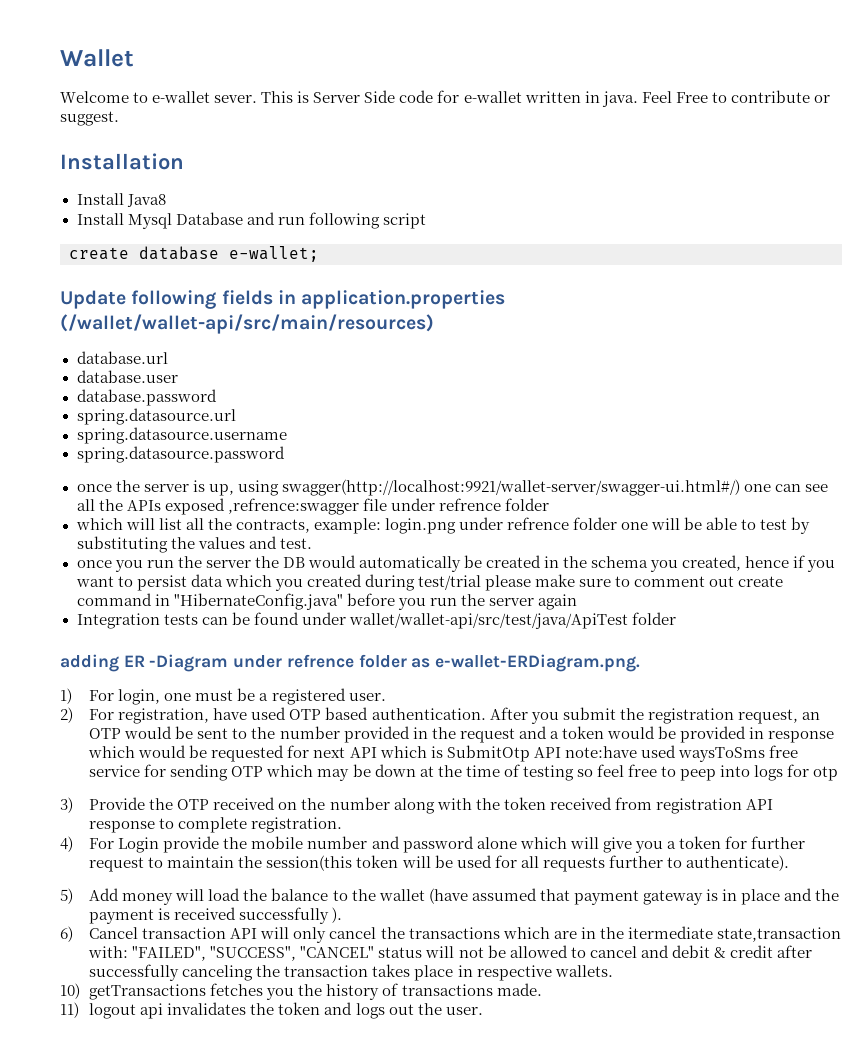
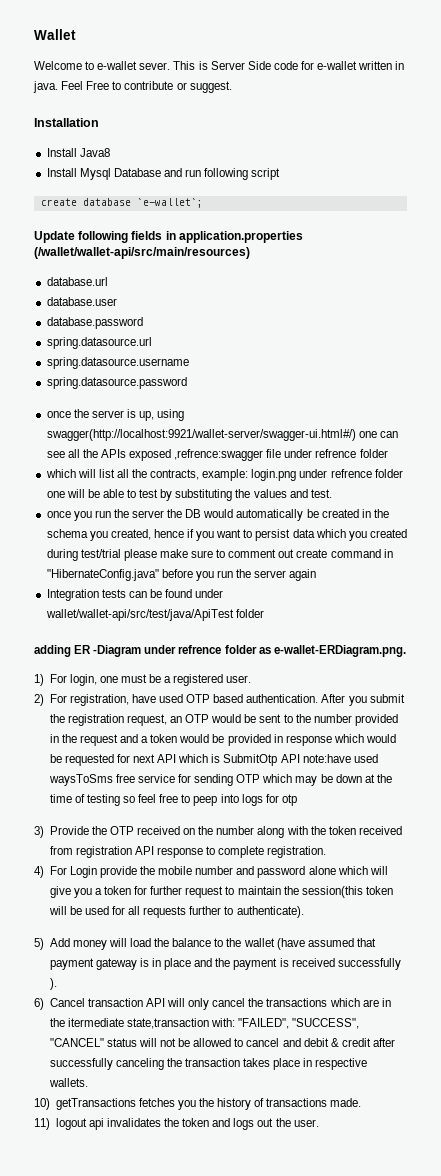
[229,246,319,262] e-wallet; -> [136,198,203,208] `e-wallet`;

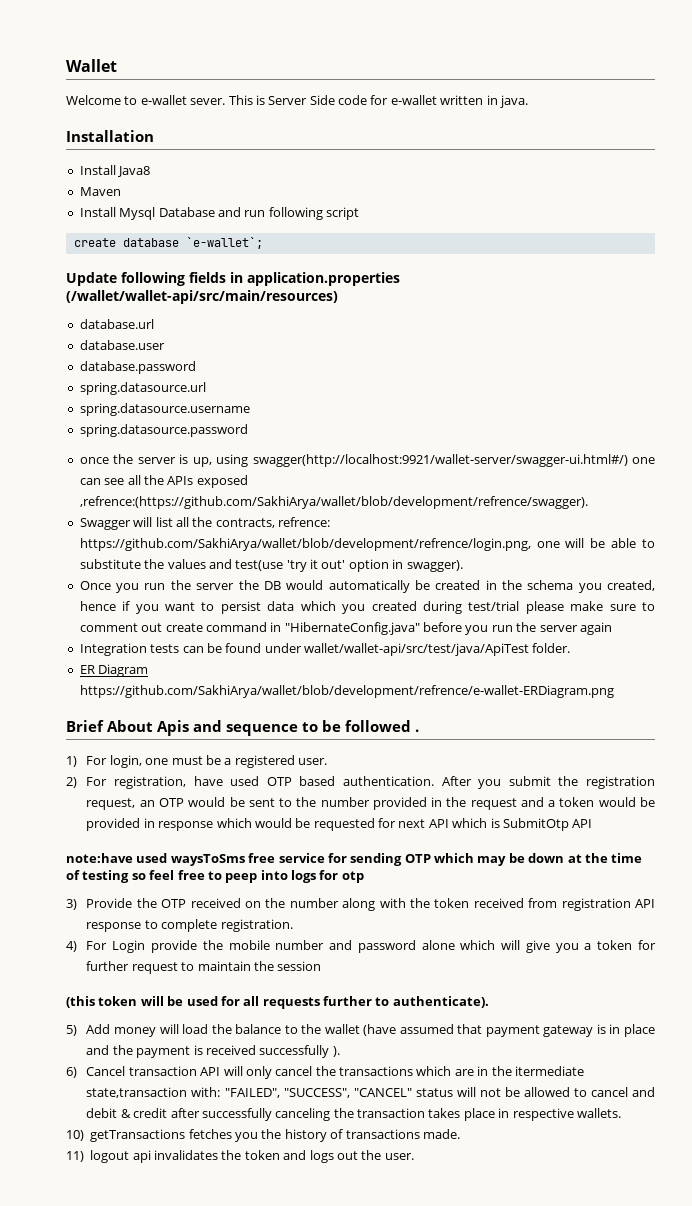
[61,81,232,93] Feel Free to contribute or suggest. -> (528, 101) none
(110, 152) none -> [79,187,121,196] // Maven
[174,449,388,461] [45,469,76,478] ,refrence:swagger file under refrence folder // which -> [79,496,588,509] [79,518,131,530] ,refrence:(https://github.com/SakhiArya/wallet/blob/development/refrence/swagger). // Swagger
[202,469,403,481] example: login.png under refrence folder -> [278,517,330,527] [79,538,531,551] refrence: https://github.com/SakhiArya/wallet/blob/development/refrence/login.png,
[139,489,332,501] [46,511,71,518] test by substituting the values and test. // once -> [79,559,463,572] [79,581,111,590] substitute the values and test(use 'try it out' option in swagger). // Once
[235,609,264,618] [34,645,406,657] folder // adding ER -Diagram under refrence folder as e-wallet-ERDiagram.png. -> [532,643,571,653] [79,664,149,677] [79,685,614,698] [66,720,419,736] folder. // ER Diagram https://github.com/SakhiArya/wallet/blob/development/refrence/e-wallet-ERDiagram.png // Brief About Apis and sequence to be followed .
(300, 758) none -> (593, 823) //
[301,886,363,898] session(this -> [277,961,322,971] [66,996,95,1008] session // (this

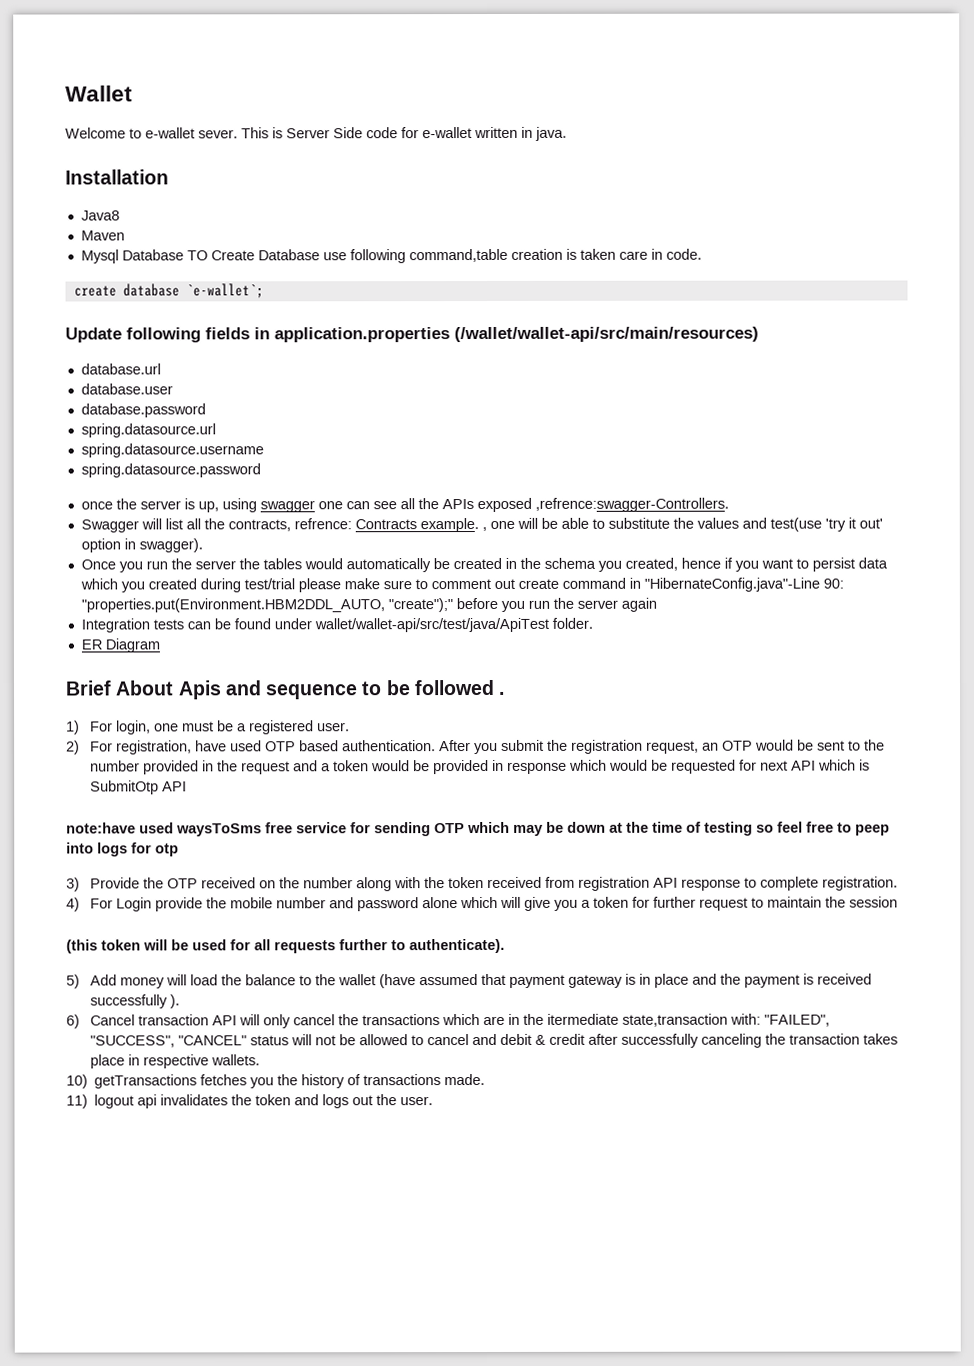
[79,165,116,175] Install -> (169, 177) none
[79,207,116,217] Install -> (125, 235) none
[217,207,359,220] and run following script -> [186,248,702,264] TO Create Database use following command,table creation is taken care in code.
[252,454,628,467] swagger(http://localhost:9921/wallet-server/swagger-ui.html#/) -> [259,500,315,513] swagger
[79,496,588,509] ,refrence:(https://github.com/SakhiArya/wallet/blob/development/refrence/swagger). -> [534,497,729,512] ,refrence:swagger-Controllers.
[79,538,531,551] https://github.com/SakhiArya/wallet/blob/development/refrence/login.png, -> [354,518,487,533] Contracts example. ,
[263,581,281,590] DB -> [262,558,302,570] tables
[284,622,420,635] "HibernateConfig.java" -> [643,577,844,592] [80,598,453,613] "HibernateConfig.java"-Line 90: "properties.put(Environment.HBM2DDL_AUTO, "create");"
[79,685,614,698] https://github.com/SakhiArya/wallet/blob/development/refrence/e-wallet-ERDiagram.png -> (160, 645) none

